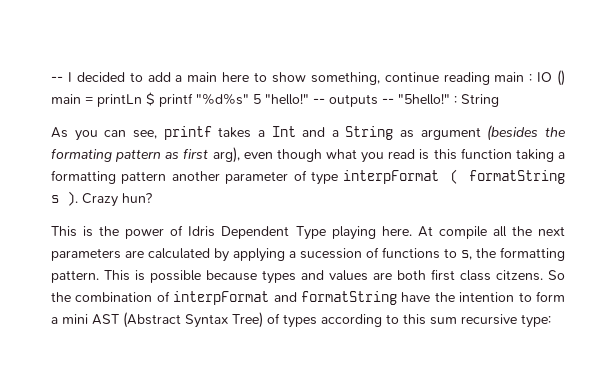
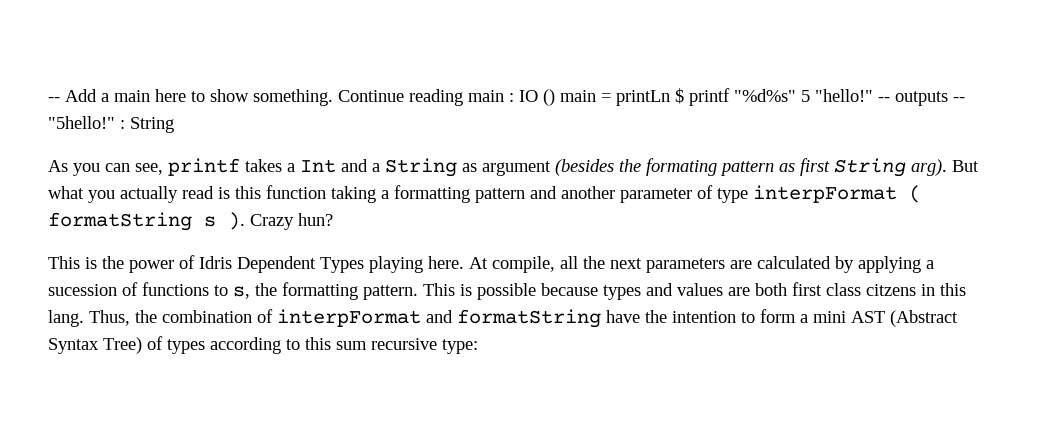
[51,72,171,82] -- I decided to add -> [48,89,97,102] -- Add
[310,72,439,85] something, continue -> [253,89,404,106] something. Continue
[212,147,322,163] arg), even though -> [834,158,979,177] String arg). But
(385, 157) none -> [120,186,178,203] actually
(167, 177) none -> [530,186,557,199] and
[295,226,326,240] Type -> [320,257,364,273] Types
[438,226,487,239] compile -> [492,256,555,273] compile,
[496,270,565,281] citzens. So -> [866,283,966,296] [48,310,130,327] citzens in this lang. Thus,

